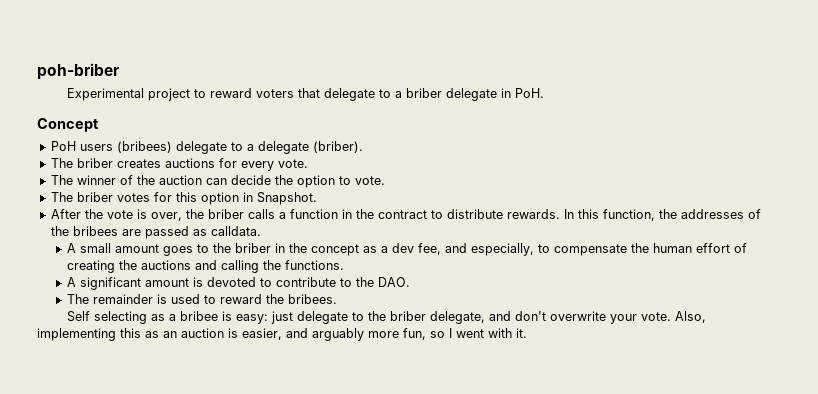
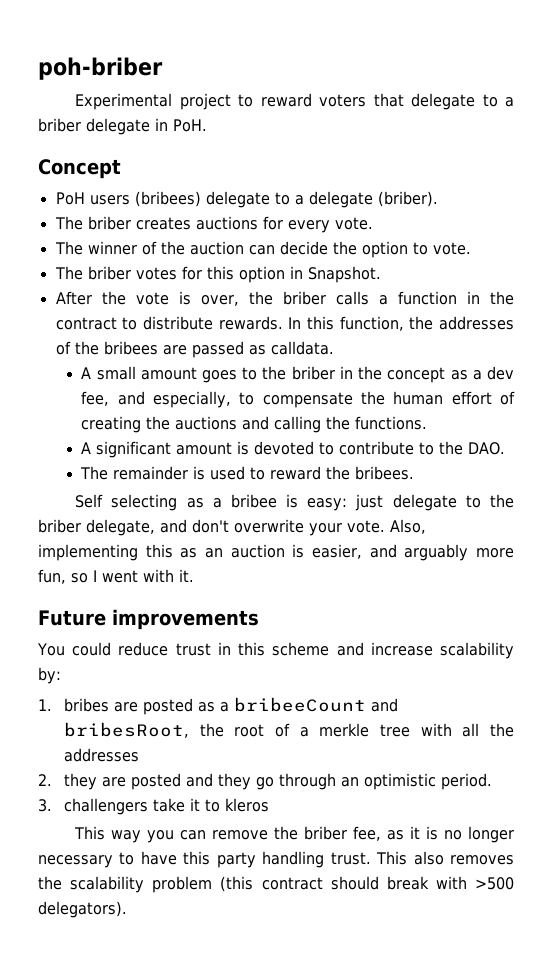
(527, 333) none -> [38,609,259,630] [37,642,514,659] [38,667,61,684] [38,697,398,715] [63,722,514,738] [63,748,139,762] [38,773,492,790] [38,798,269,815] [74,826,515,843] [38,851,515,868] [38,876,514,893] [38,901,127,918] // Future improvements // You could reduce trust in this scheme and increase scalability by: // 1. bribes are posted as a bribeeCount and bribesRoot, the root of a merkle tree with all the addresses // 2. they are posted and they go through an optimistic period. // 3. challengers take it to kleros // This way you can remove the briber fee, as it is no longer necessary to have this party handling trust. This also removes the scalability problem (this contract should break with >500 delegators).

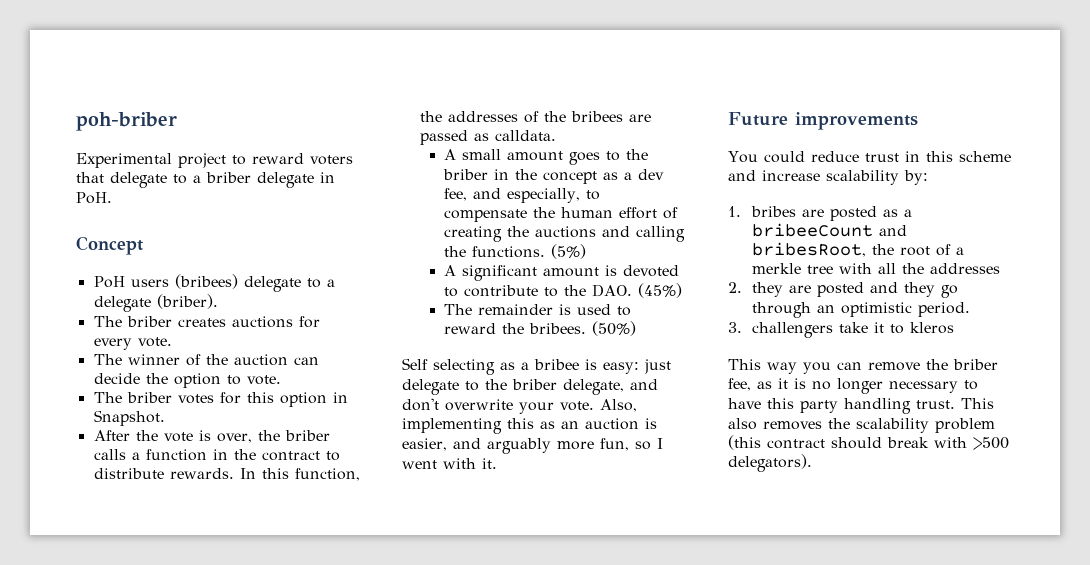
(428, 423) none -> [551,244,587,259] (5%)
(506, 448) none -> [638,283,683,298] (45%)
(415, 473) none -> [592,321,637,336] (50%)

